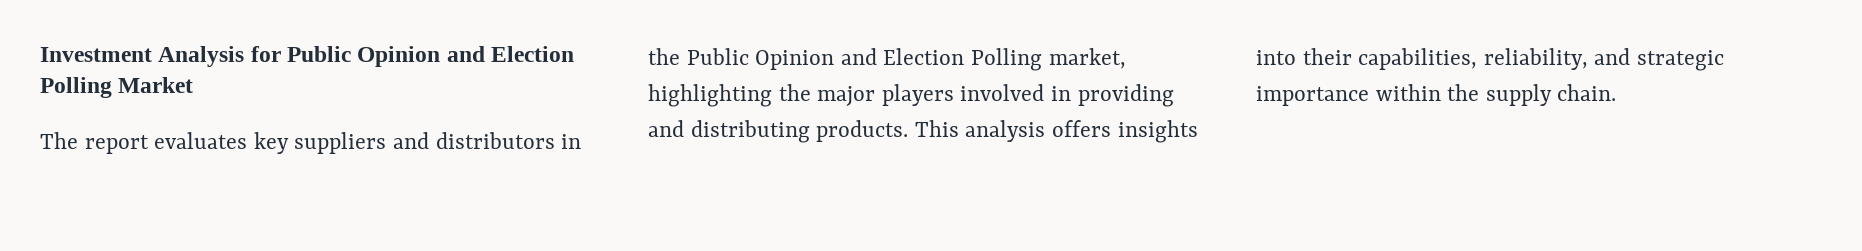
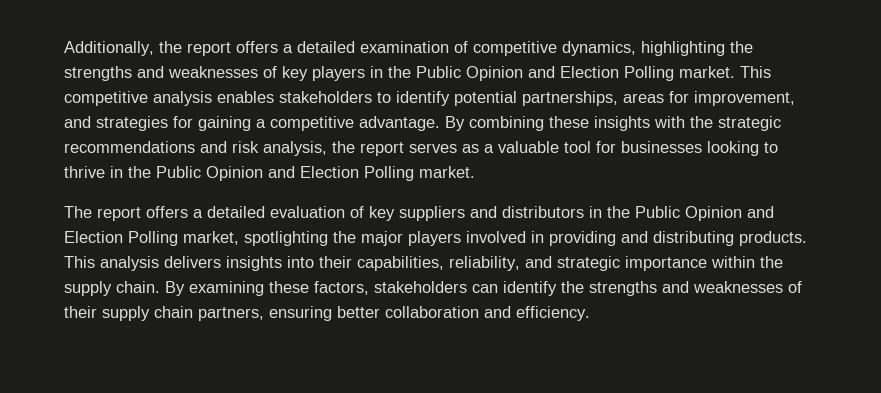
[40,46,575,67] [40,77,194,98] [40,132,248,154] Investment Analysis for Public Opinion and Election Polling Market // The report evaluates -> [64,41,753,56] [64,66,771,81] [64,91,795,106] [64,116,781,131] [64,141,778,156] [64,166,475,181] [64,206,364,221] Additionally, the report offers a detailed examination of competitive dynamics, highlighting the strengths and weaknesses of key players in the Public Opinion and Election Polling market. This competitive analysis enables stakeholders to identify potential partnerships, areas for improvement, and strategies for gaining a competitive advantage. By combining these insights with the strategic recommendations and risk analysis, the report serves as a valuable tool for businesses looking to thrive in the Public Opinion and Election Polling market. // The report offers a detailed evaluation of
[648,84,772,107] highlighting -> [244,231,328,246] spotlighting
[1052,120,1112,137] offers -> [164,256,221,268] delivers
(1617, 92) none -> [165,281,802,296] [64,306,590,321] By examining these factors, stakeholders can identify the strengths and weaknesses of their supply chain partners, ensuring better collaboration and efficiency.

